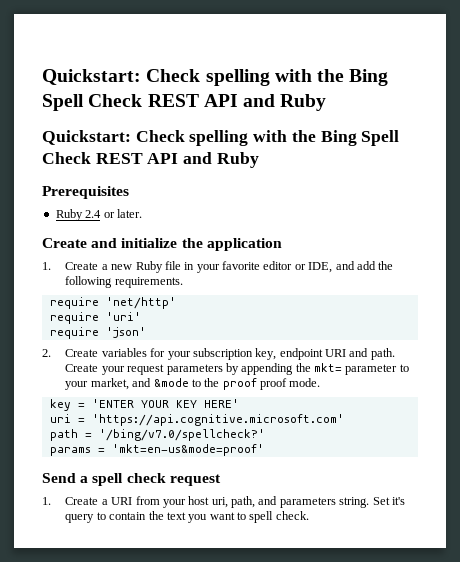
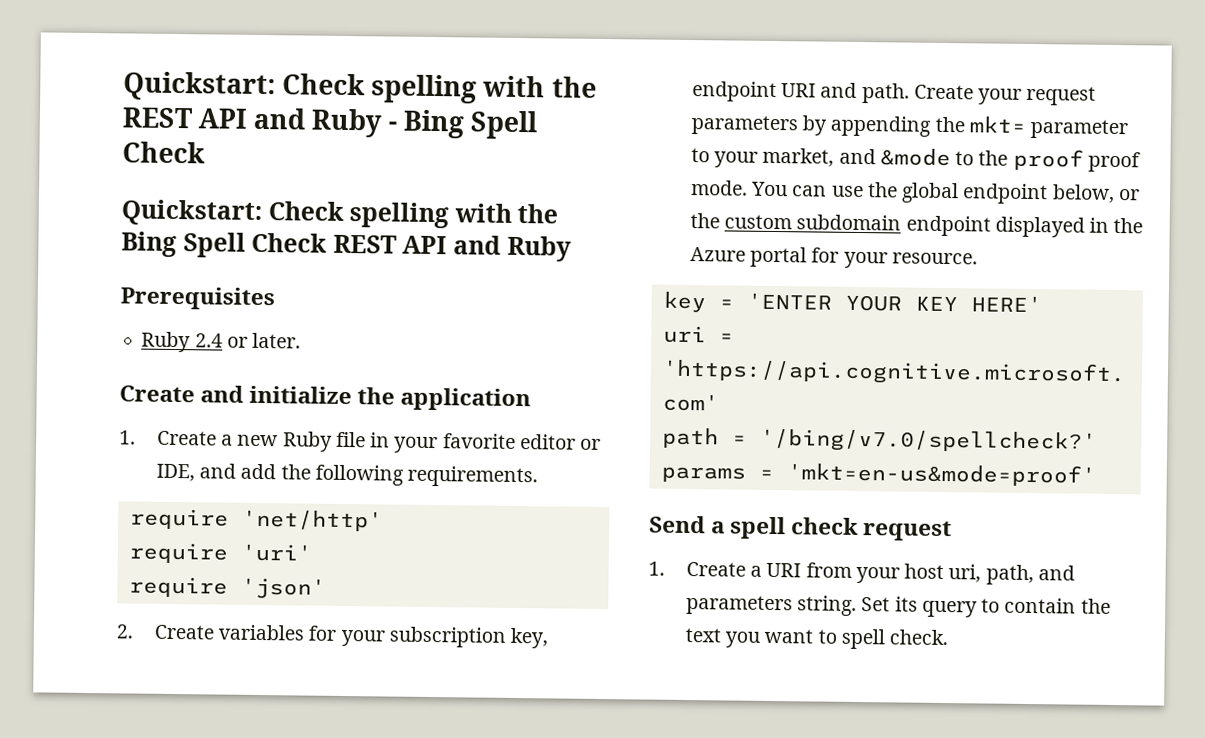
[42,69,389,86] [42,94,327,111] Quickstart: Check spelling with the Bing Spell Check REST API and Ruby -> [123,71,597,104] [122,107,538,140] [122,141,205,164] Quickstart: Check spelling with the REST API and Ruby - Bing Spell Check
(321, 382) none -> [751,181,1140,205] [689,213,1144,238] [689,246,978,269] You can use the global endpoint below, or the custom subdomain endpoint displayed in the Azure portal for your resource.
[391,497,405,505] it's -> [894,596,918,612] its

